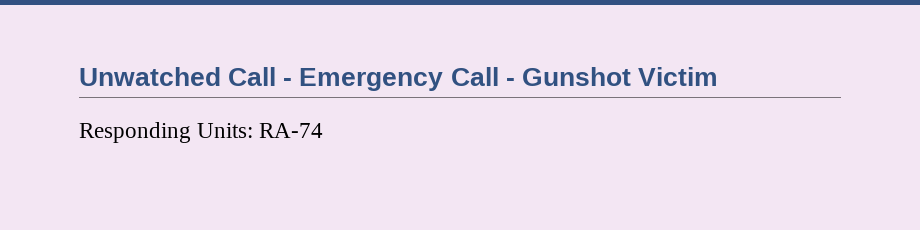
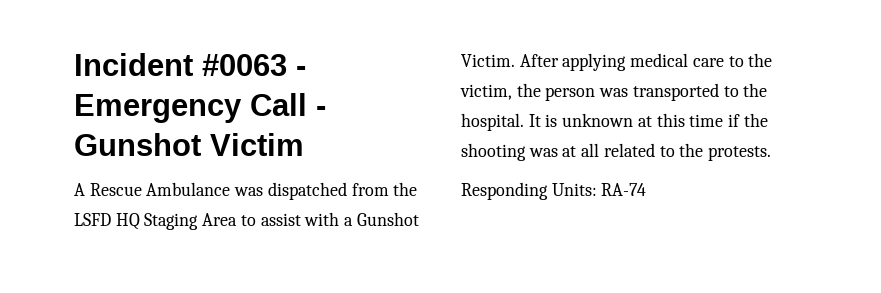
[79,67,277,86] Unwatched Call -> [74,53,287,76] Incident #0063
(719, 76) none -> [74,182,418,200] [74,212,419,230] [461,53,773,71] [460,83,768,101] [461,113,768,131] [461,143,772,161] // A Rescue Ambulance was dispatched from the LSFD HQ Staging Area to assist with a Gunshot Victim. After applying medical care to the victim, the person was transported to the hospital. It is unknown at this time if the shooting was at all related to the protests.

